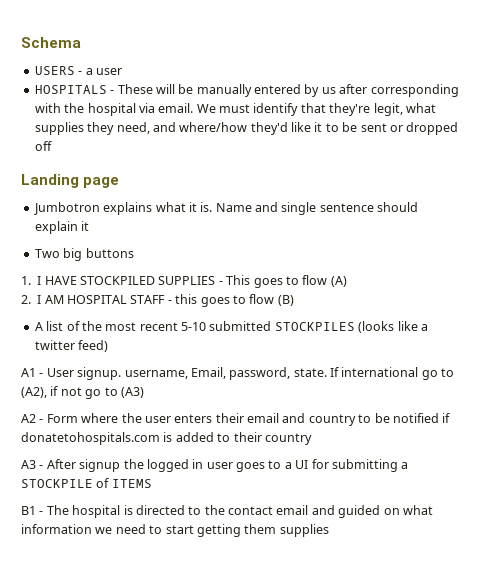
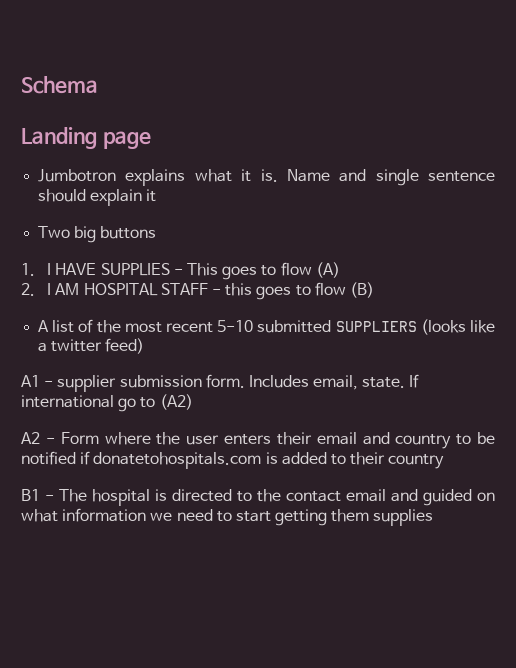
[34,66,122,75] [34,84,459,97] [34,103,436,116] [34,122,459,135] [34,141,52,151] // USERS - a user // HOSPITALS - These will be manually entered by us after corresponding with the hospital via email. We must identify that they're legit, what supplies they need, and where/how they'd like it to be sent or dropped off -> (98, 85) none
[80,276,155,285] STOCKPILED -> (97, 269) none
[274,322,355,331] STOCKPILES -> [335,321,417,332] SUPPLIERS
[46,367,291,380] User signup. username, Email, password, -> [57,374,359,392] supplier submission form. Includes email,
[21,386,144,399] (A2), if not go to (A3) -> [159,394,193,410] (A2)
[21,459,409,472] [21,478,152,488] // A3 - After signup the logged in user goes to a UI for submitting a STOCKPILE of ITEMS -> (445, 461) none

